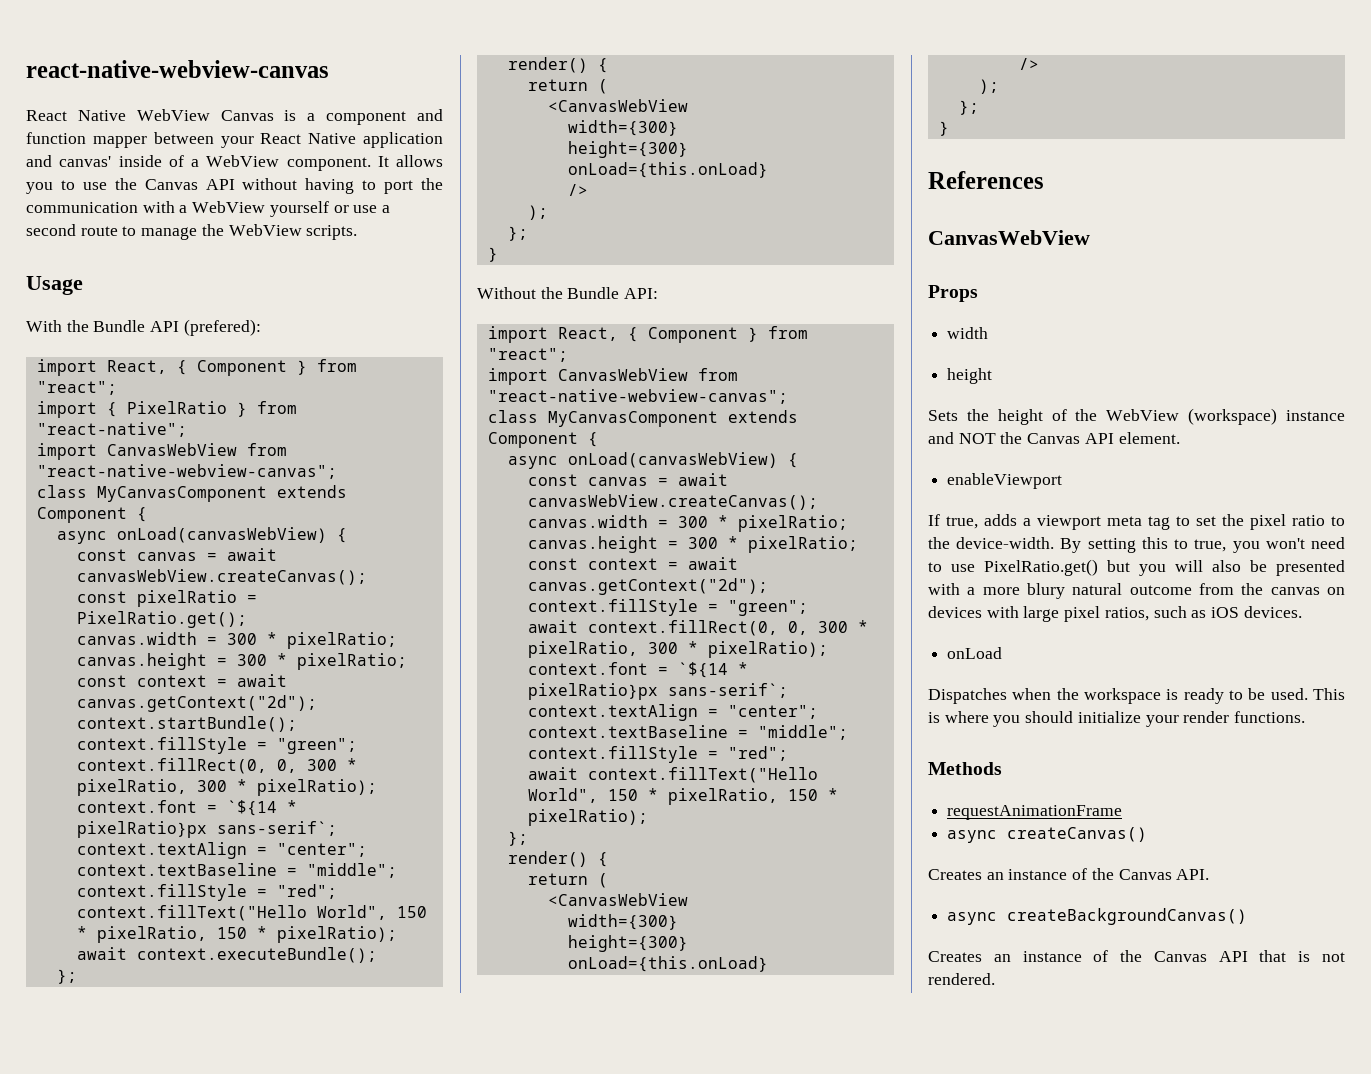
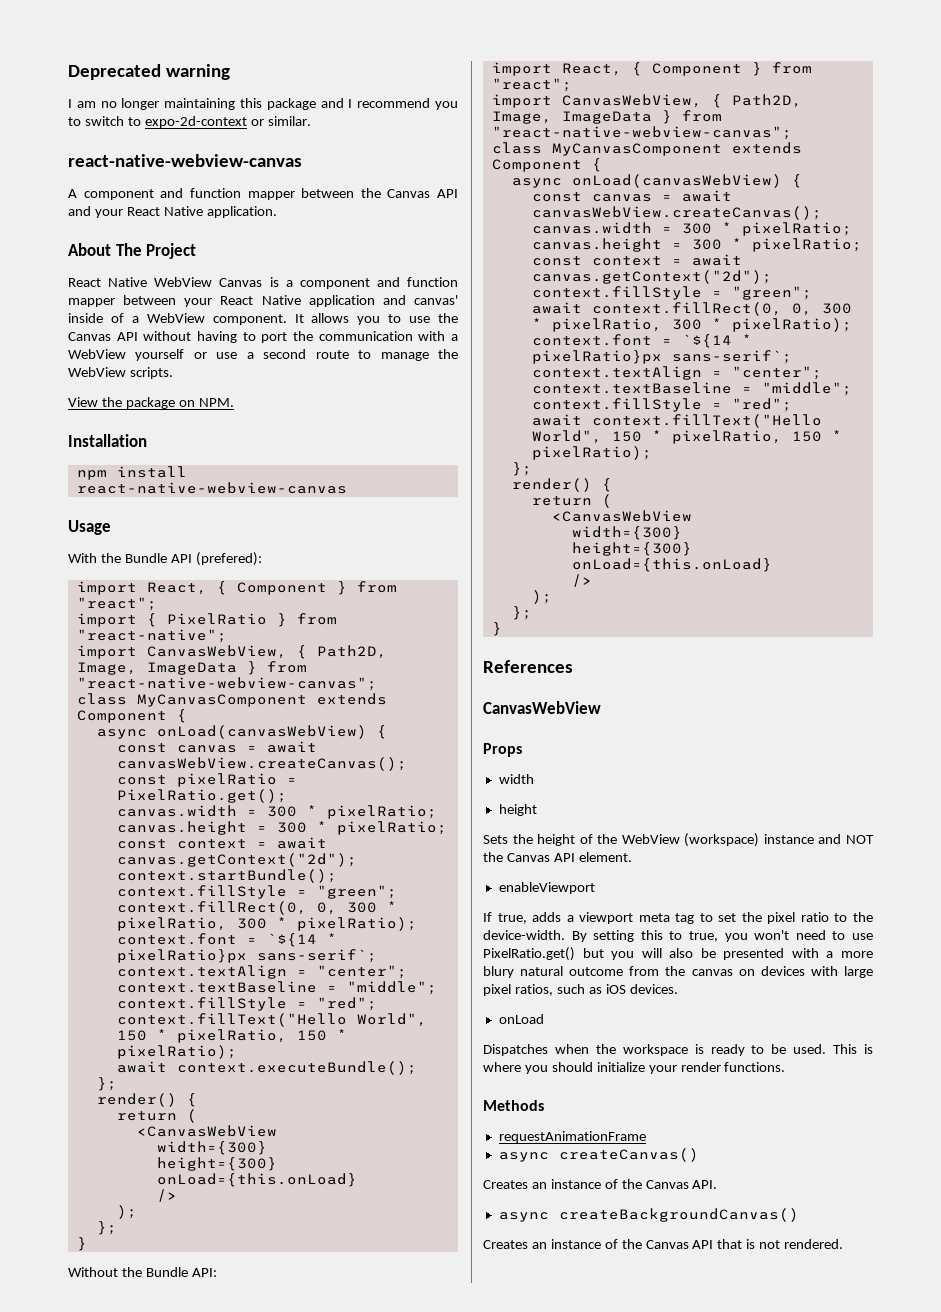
[26,60,329,78] react-native-webview-canvas -> [68,64,230,80] [68,98,458,110] [68,116,311,128] [68,154,302,167] [68,188,458,200] [68,206,277,218] [68,243,197,259] Deprecated warning // I am no longer maintaining this package and I recommend you to switch to expo-2d-context or similar. // react-native-webview-canvas // A component and function mapper between the Canvas API and your React Native application. // About The Project
(358, 232) none -> [68,397,234,409] [68,434,147,447] [76,466,187,480] [76,482,347,494] // View the package on NPM. // Installation // npm install react-native-webview-canvas
[106,443,237,456] CanvasWebView -> [146,645,387,659] [76,661,257,675] CanvasWebView, { Path2D, Image, ImageData }
[557,368,688,381] CanvasWebView -> [561,94,802,108] [491,110,672,124] CanvasWebView, { Path2D, Image, ImageData }

